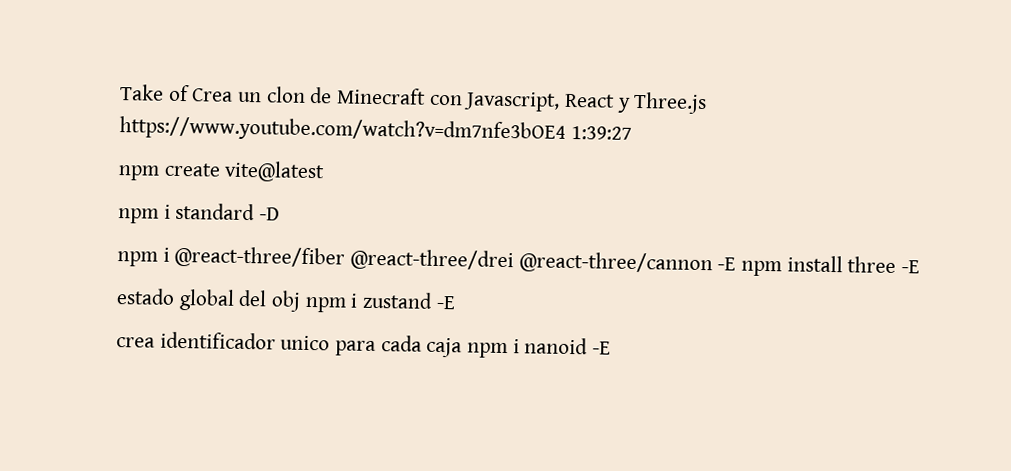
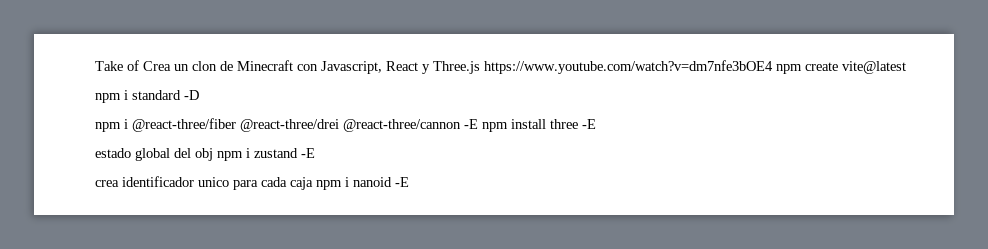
[570,125,632,140] 1:39:27 // -> (773, 67) none

